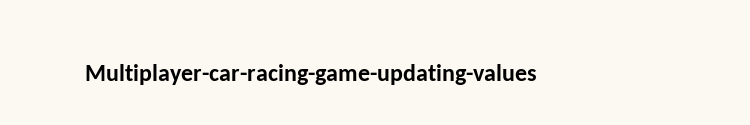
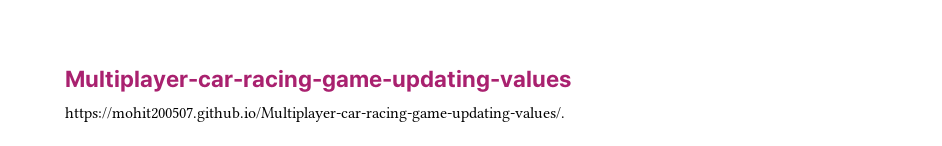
(537, 74) none -> [65,107,565,122] // https://mohit200507.github.io/Multiplayer-car-racing-game-updating-values/.

